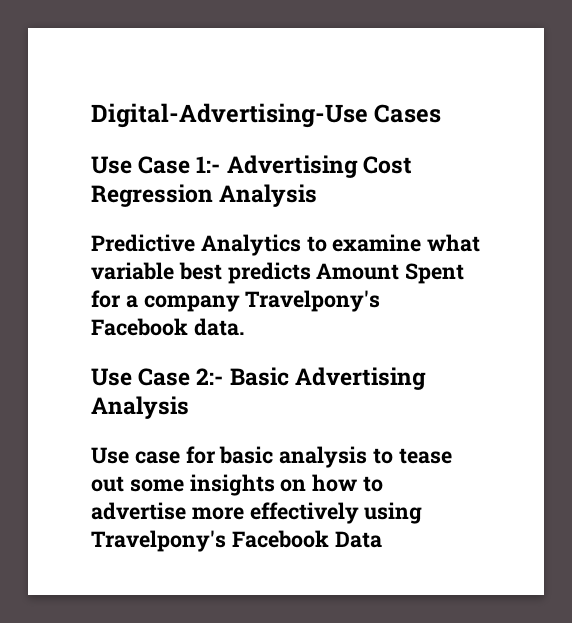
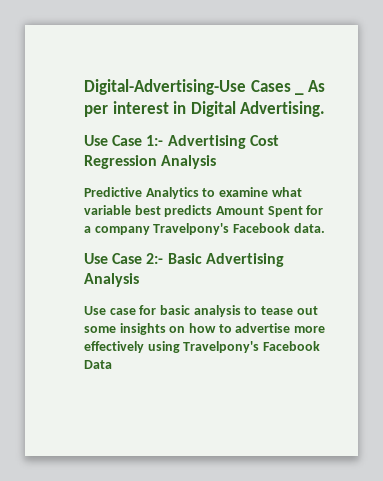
(442, 113) none -> [295,92,305,95] [307,80,325,92] [84,101,326,117] _ As per interest in Digital Advertising.

